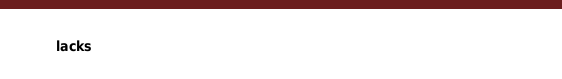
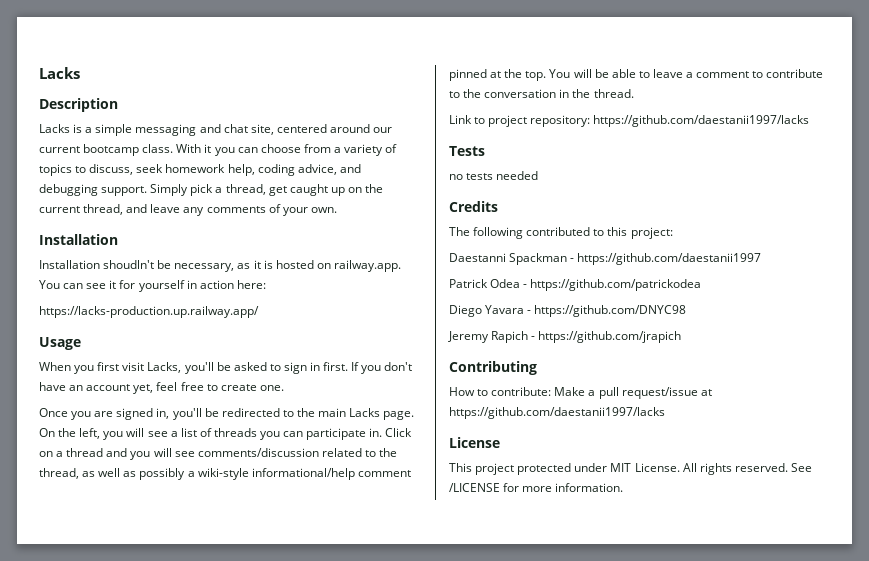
[56,40,92,52] lacks -> [39,67,80,79] [39,98,118,112] [39,124,393,136] [39,144,398,156] [39,164,361,176] [39,184,384,196] [39,204,337,216] [39,234,118,245] [39,260,401,272] [39,280,266,292] [39,306,259,318] [39,337,81,350] [39,362,413,374] [39,382,284,394] [39,408,415,420] [39,428,413,440] [39,448,398,460] [39,468,411,480] [449,69,824,81] [449,89,634,98] [449,115,810,127] [449,146,485,156] [449,171,539,180] [449,201,498,212] [449,227,673,239] [449,253,762,265] [449,279,702,291] [449,305,687,317] [448,331,682,343] [449,361,537,375] [449,387,712,399] [449,407,665,419] [449,437,500,448] [449,463,812,475] [449,483,624,492] Lacks // Description // Lacks is a simple messaging and chat site, centered around our current bootcamp class. With it you can choose from a variety of topics to discuss, seek homework help, coding advice, and debugging support. Simply pick a thread, get caught up on the current thread, and leave any comments of your own. // Installation // Installation shoudln't be necessary, as it is hosted on railway.app. You can see it for yourself in action here: // https://lacks-production.up.railway.app/ // Usage // When you first visit Lacks, you'll be asked to sign in first. If you don't have an account yet, feel free to create one. // Once you are signed in, you'll be redirected to the main Lacks page. On the left, you will see a list of threads you can participate in. Click on a thread and you will see comments/discussion related to the thread, as well as possibly a wiki-style informational/help comment pinned at the top. You will be able to leave a comment to contribute to the conversation in the thread. // Link to project repository: https://github.com/daestanii1997/lacks // Tests // no tests needed // Credits // The following contributed to this project: // Daestanni Spackman - https://github.com/daestanii1997 // Patrick Odea - https://github.com/patrickodea // Diego Yavara - https://github.com/DNYC98 // Jeremy Rapich - https://github.com/jrapich // Contributing // How to contribute: Make a pull request/issue at https://github.com/daestanii1997/lacks // License // This project protected under MIT License. All rights reserved. See /LICENSE for more information.

